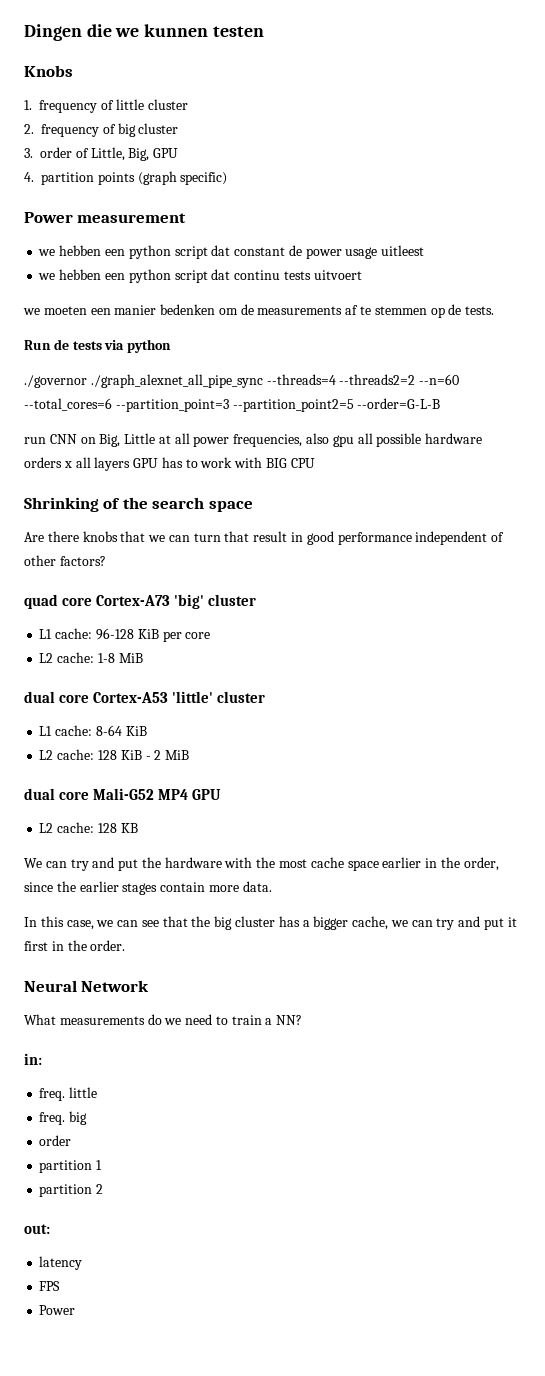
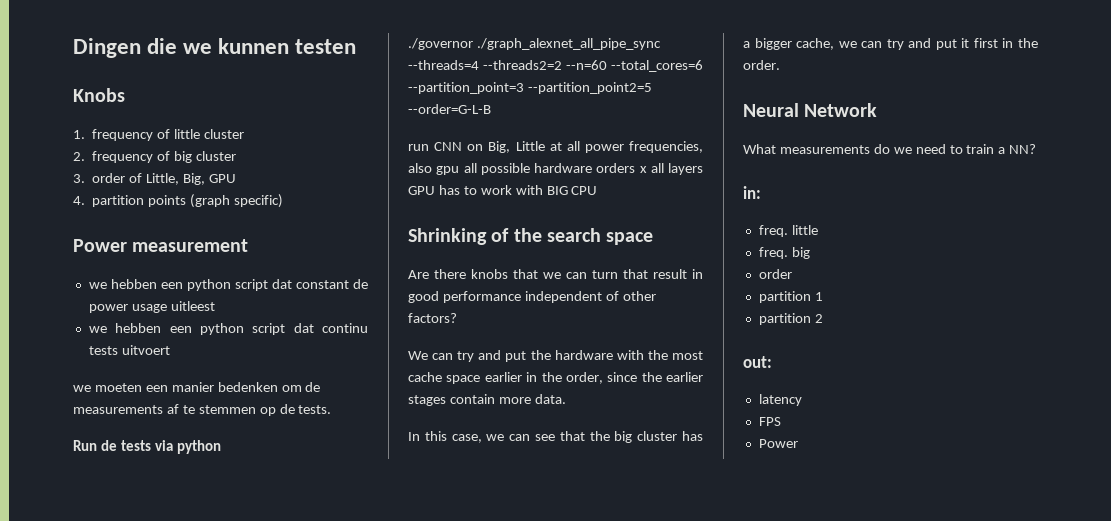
[24,594,257,609] [39,628,211,642] [39,652,143,663] [24,691,266,703] [39,725,147,736] [39,749,190,760] [24,788,222,800] [39,822,138,833] // quad core Cortex-A73 'big' cluster // L1 cache: 96-128 KiB per core // L2 cache: 1-8 MiB // dual core Cortex-A53 'little' cluster // L1 cache: 8-64 KiB // L2 cache: 128 KiB - 2 MiB // dual core Mali-G52 MP4 GPU // L2 cache: 128 KB -> (457, 318) none

